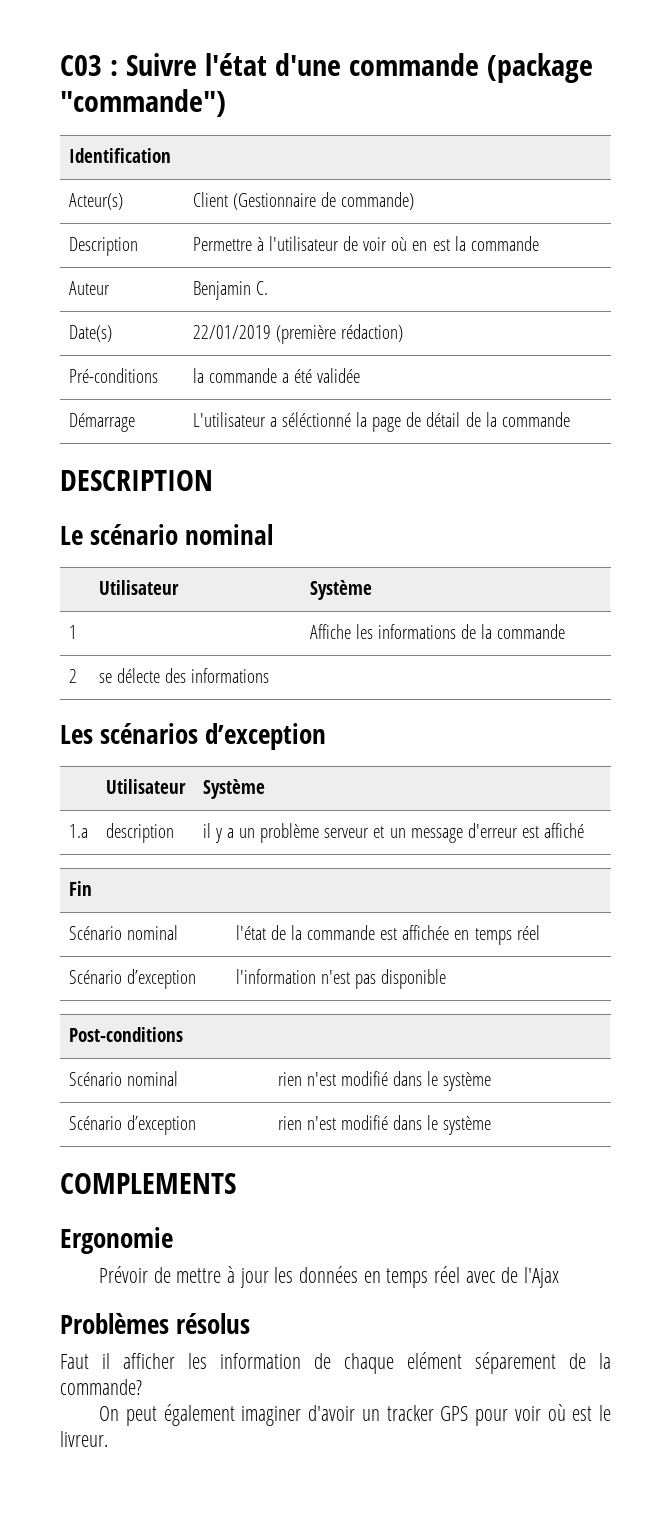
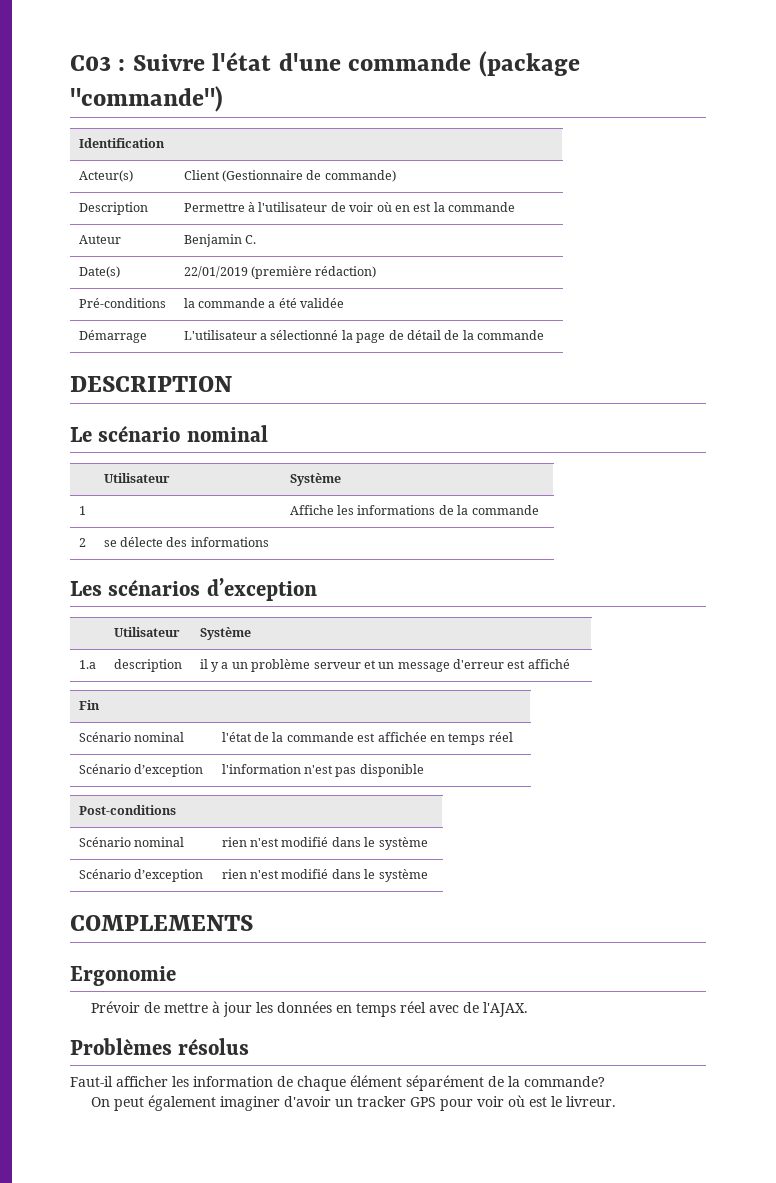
[281,412,351,427] séléctionné -> [270,330,339,340] sélectionné
[524,1267,560,1288] l'Ajax -> [483,1002,529,1017] l'AJAX.
[60,1353,110,1369] Faut il -> [70,1076,113,1087] Faut-il
[407,1352,556,1374] elément séparement -> [350,1075,484,1091] élément séparément

